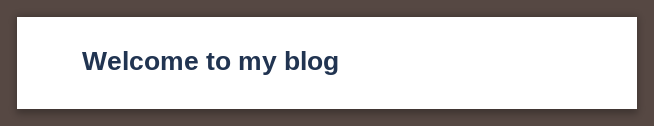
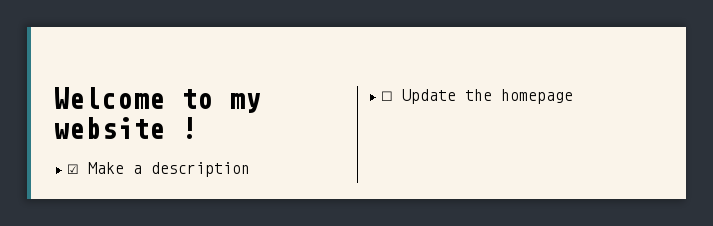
[284,51,340,75] blog -> [53,117,197,139] [67,162,251,177] [381,89,574,104] website ! // ☑ Make a description // ☐ Update the homepage

